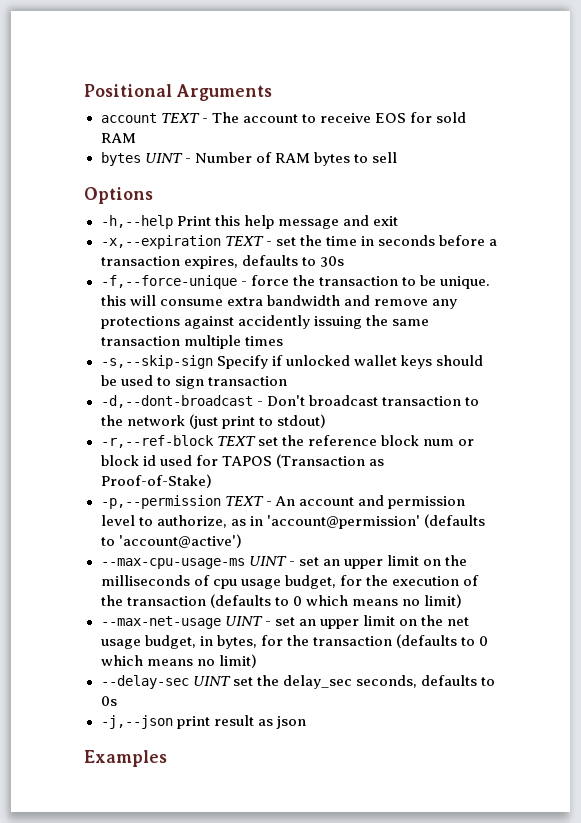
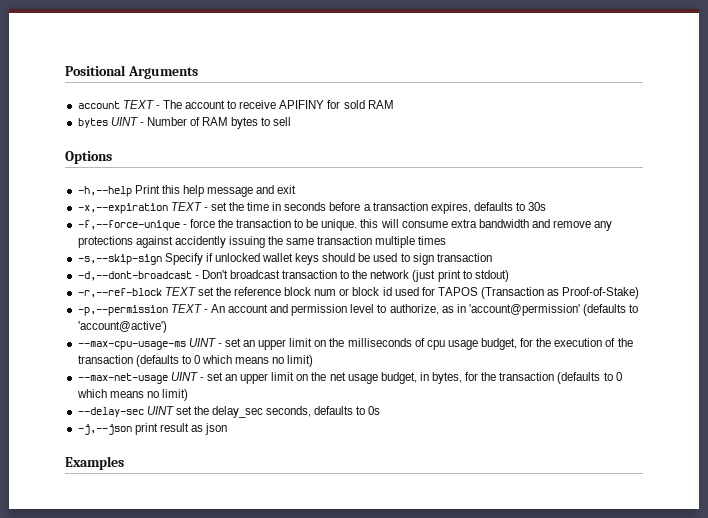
[374,113,406,123] EOS -> [279,100,325,109] APIFINY

